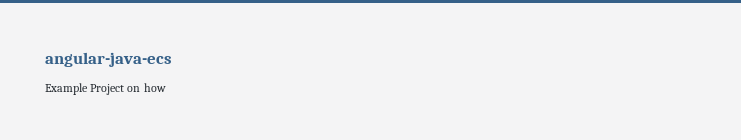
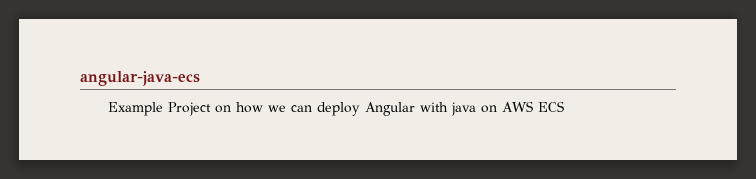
(166, 87) none -> [267,101,564,116] we can deploy Angular with java on AWS ECS

